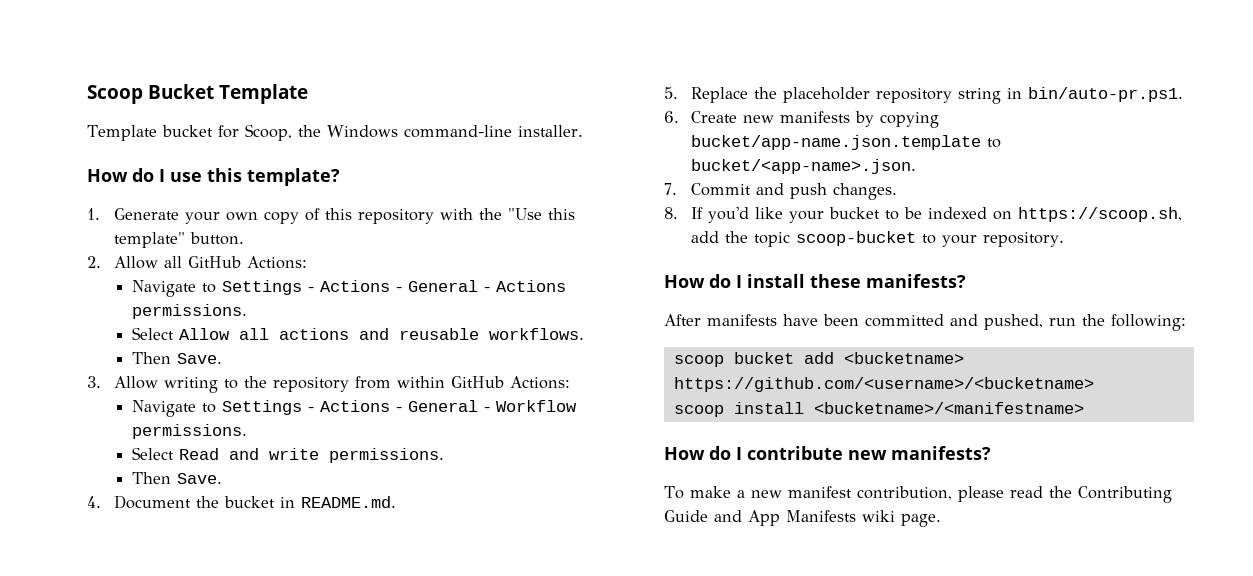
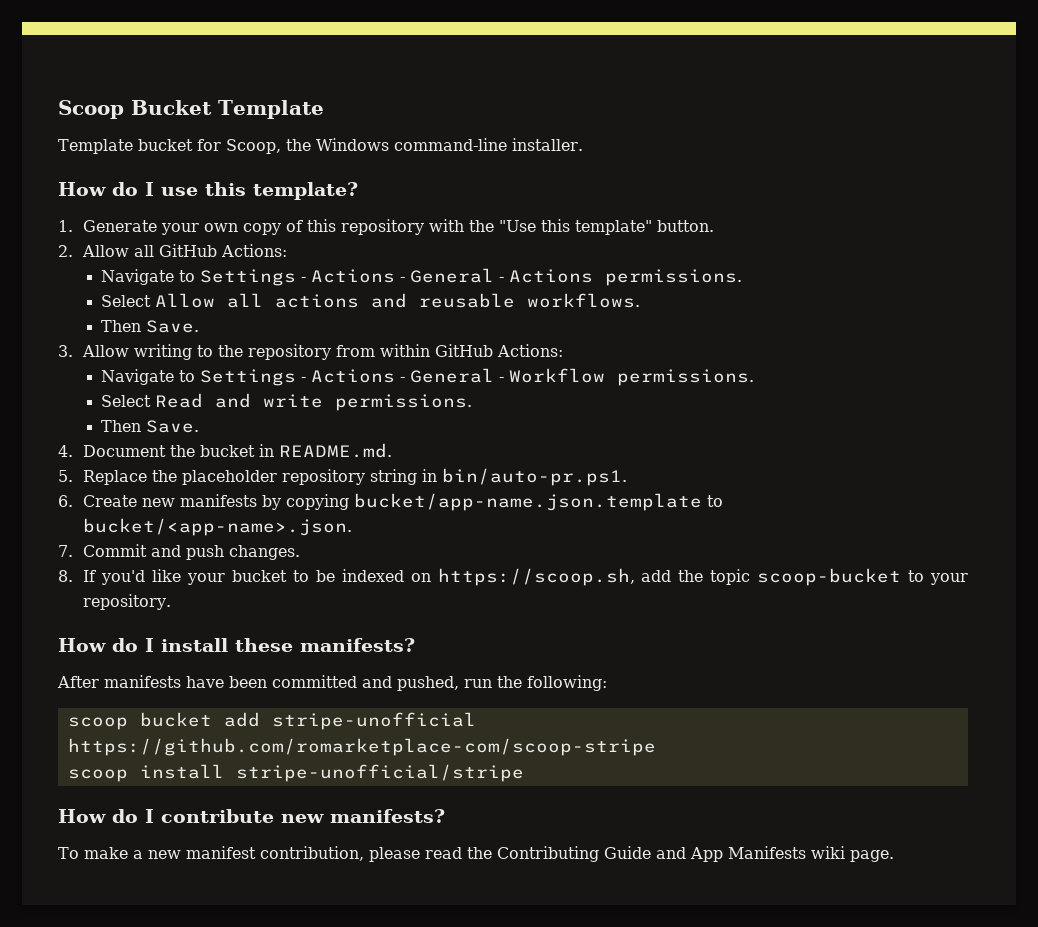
[843,352,964,364] [673,377,1094,392] <bucketname> https://github.com/<username>/<bucketname> -> [271,712,476,730] [67,738,656,756] stripe-unofficial https://github.com/romarketplace-com/scoop-stripe
[813,402,1084,414] <bucketname>/<manifestname> -> [235,764,524,782] stripe-unofficial/stripe

